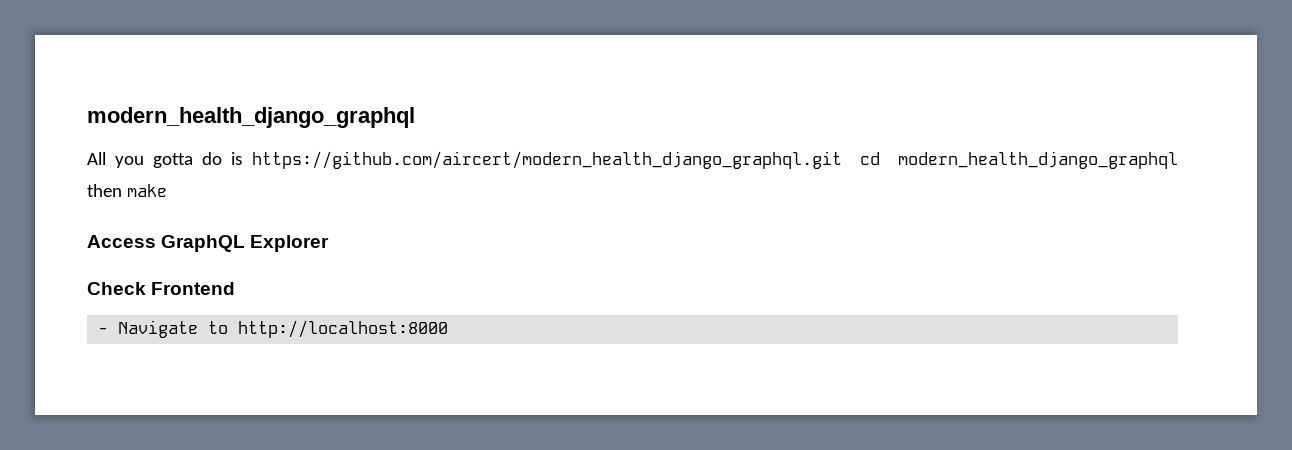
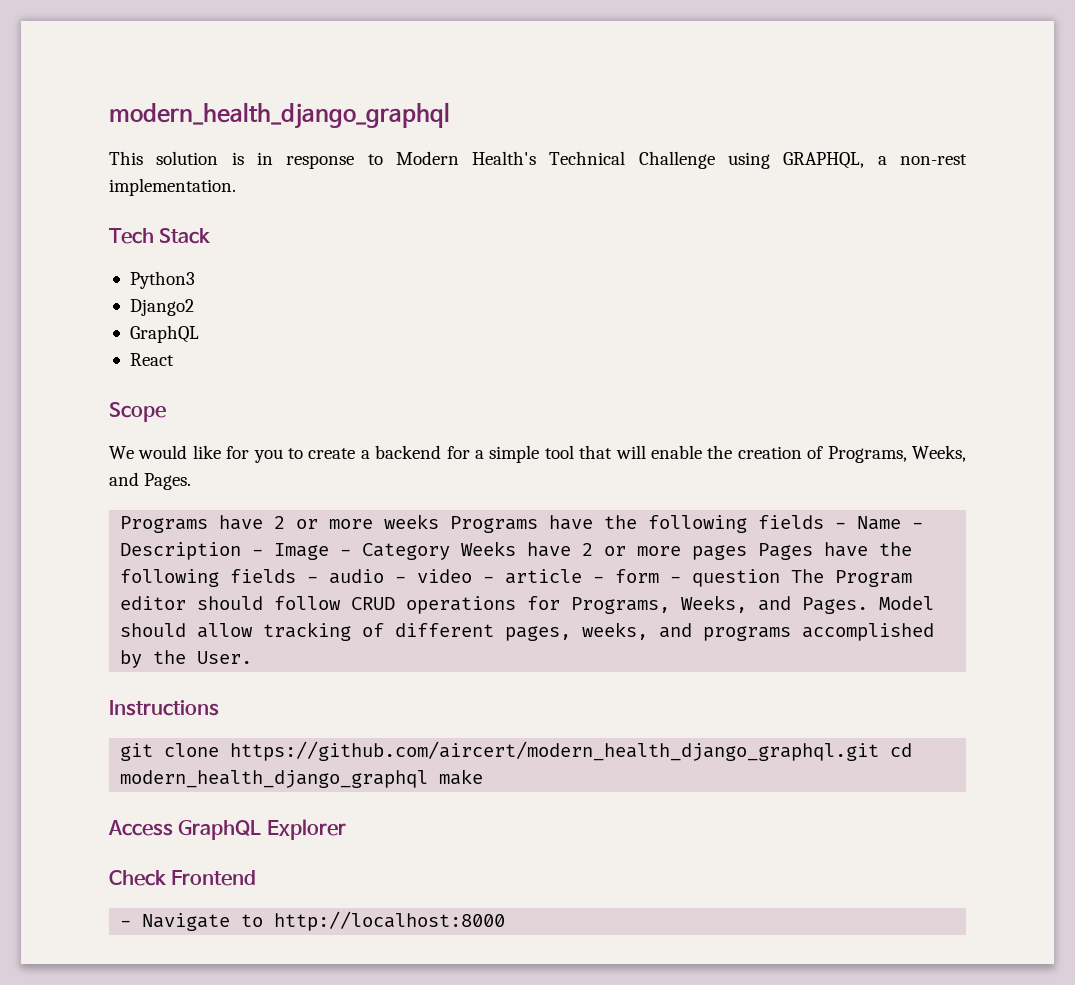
[87,152,243,168] All you gotta do is -> [109,151,967,169] [109,178,236,196] [109,228,211,244] [129,271,195,289] [129,299,194,316] [129,325,199,343] [129,353,174,366] [109,402,166,422] [109,445,966,463] [109,472,192,490] [120,514,924,533] [120,541,913,560] [120,569,913,587] [120,595,935,614] [120,622,935,641] [120,650,253,668] [109,700,219,716] [120,743,220,761] This solution is in response to Modern Health's Technical Challenge using GRAPHQL, a non-rest implementation. // Tech Stack // Python3 // Django2 // GraphQL // React // Scope // We would like for you to create a backend for a simple tool that will enable the creation of Programs, Weeks, and Pages. // Programs have 2 or more weeks Programs have the following fields - Name - Description - Image - Category Weeks have 2 or more pages Pages have the following fields - audio - video - article - form - question The Program editor should follow CRUD operations for Programs, Weeks, and Pages. Model should allow tracking of different pages, weeks, and programs accomplished by the User. // Instructions // git clone
[87,184,122,197] then -> (429, 779) none

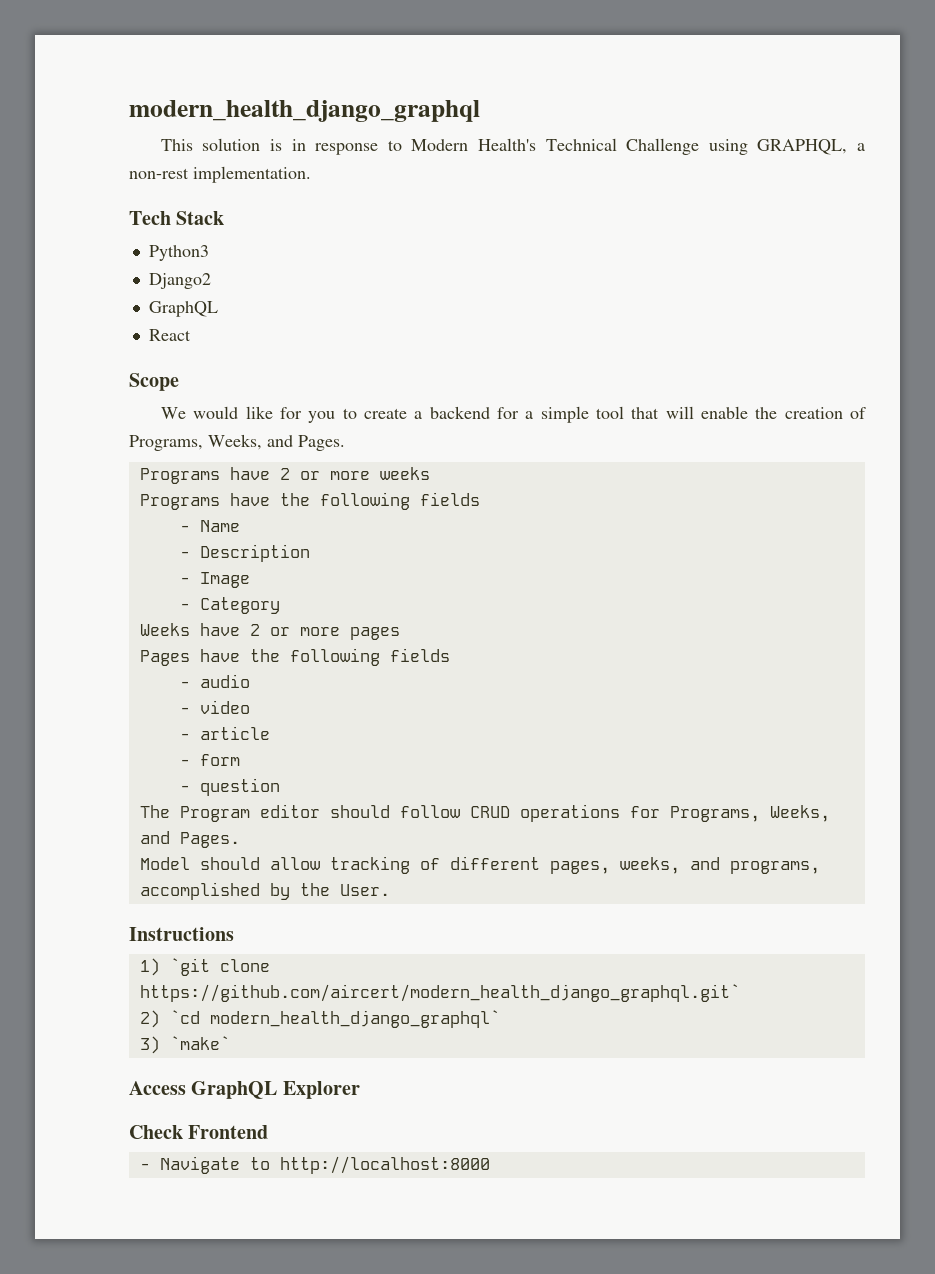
(440, 521) none -> (430, 473) //
(825, 522) none -> (480, 499) //
(902, 523) none -> (240, 526) //
(242, 551) none -> (310, 553) //
(330, 551) none -> (250, 580) //
(451, 551) none -> (280, 605) //
(748, 552) none -> (400, 633) //
(297, 576) none -> (450, 655) //
(385, 576) none -> (250, 681) //
(473, 576) none -> (250, 707) //
(583, 576) none -> (270, 733) //
(660, 576) none -> (240, 760) //
(781, 578) none -> (280, 787) //
(869, 605) none -> (240, 840) //
[703,626,792,641] programs -> [729,861,820,874] programs,
[120,741,913,761] [120,769,484,788] git clone https://github.com/aircert/modern_health_django_graphql.git cd modern_health_django_graphql make -> [139,958,270,976] [139,984,740,1002] [139,1010,500,1028] [139,1036,230,1054] 1) `git clone https://github.com/aircert/modern_health_django_graphql.git` // 2) `cd modern_health_django_graphql` // 3) `make`

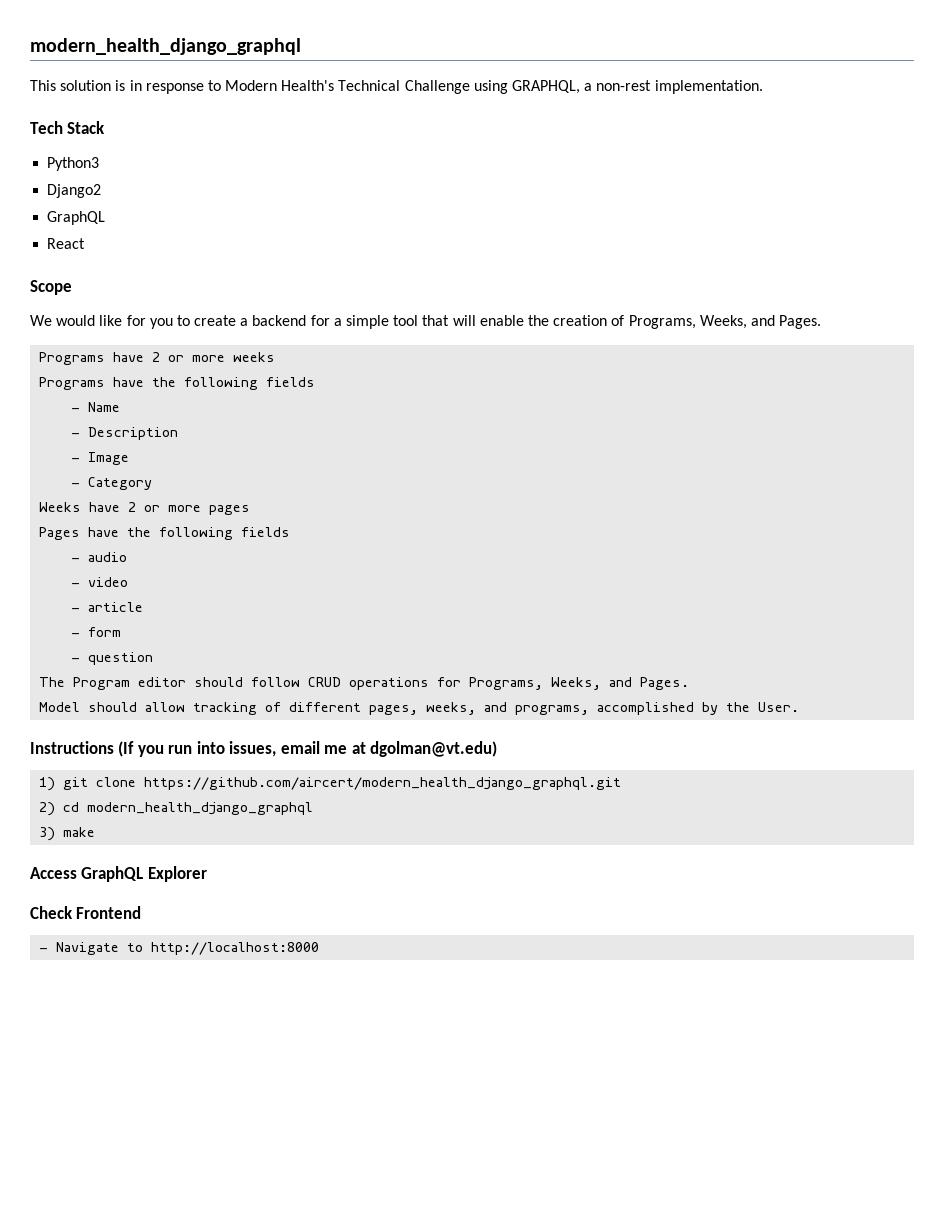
[139,958,270,976] [139,984,740,1002] // 1) `git clone https://github.com/aircert/modern_health_django_graphql.git` -> [118,741,498,757] [39,777,622,791] (If you run into issues, email me at dgolman@vt.edu) // 1) git clone https://github.com/aircert/modern_health_django_graphql.git
[169,1010,500,1028] `cd modern_health_django_graphql` -> [63,802,314,815] cd modern_health_django_graphql
[169,1036,230,1050] `make` -> [63,827,96,837] make

